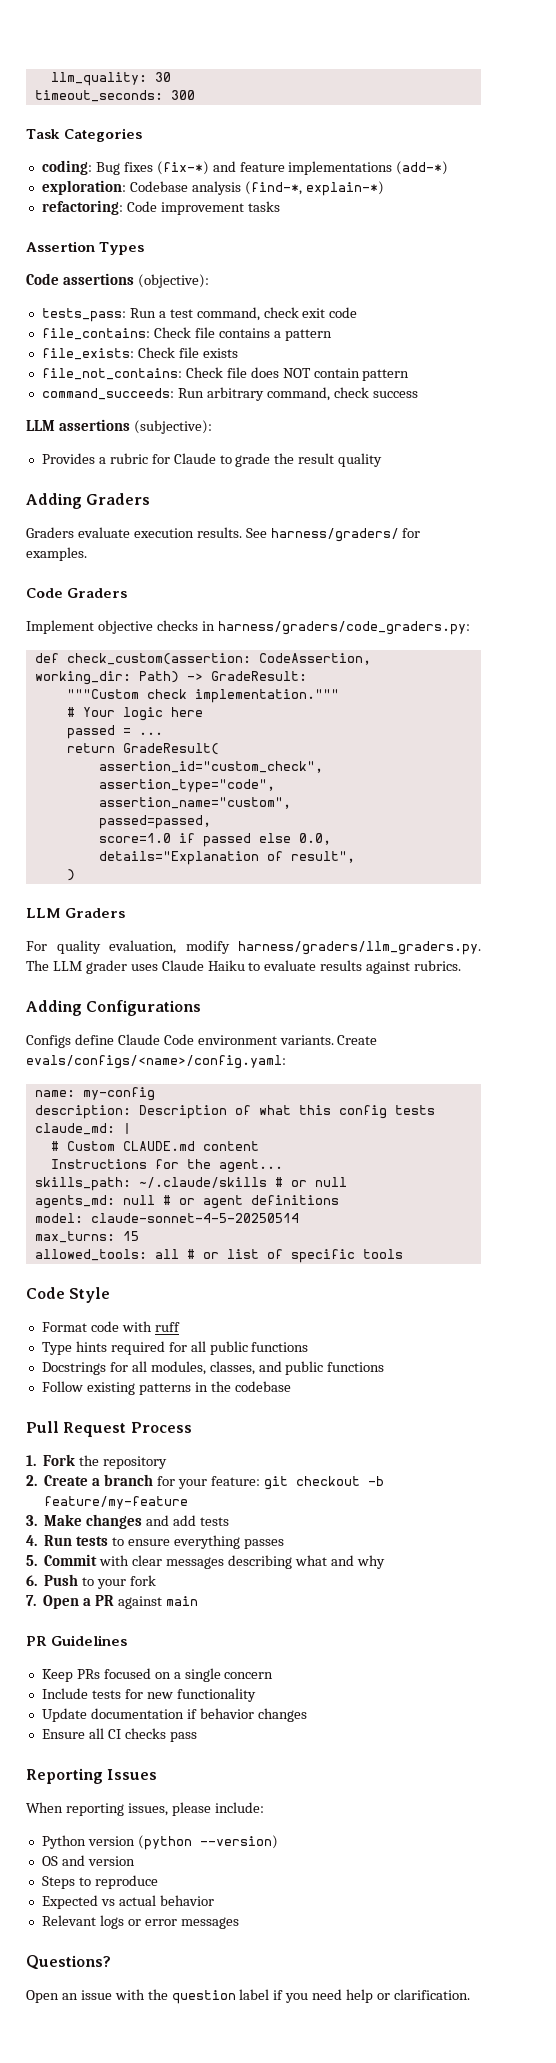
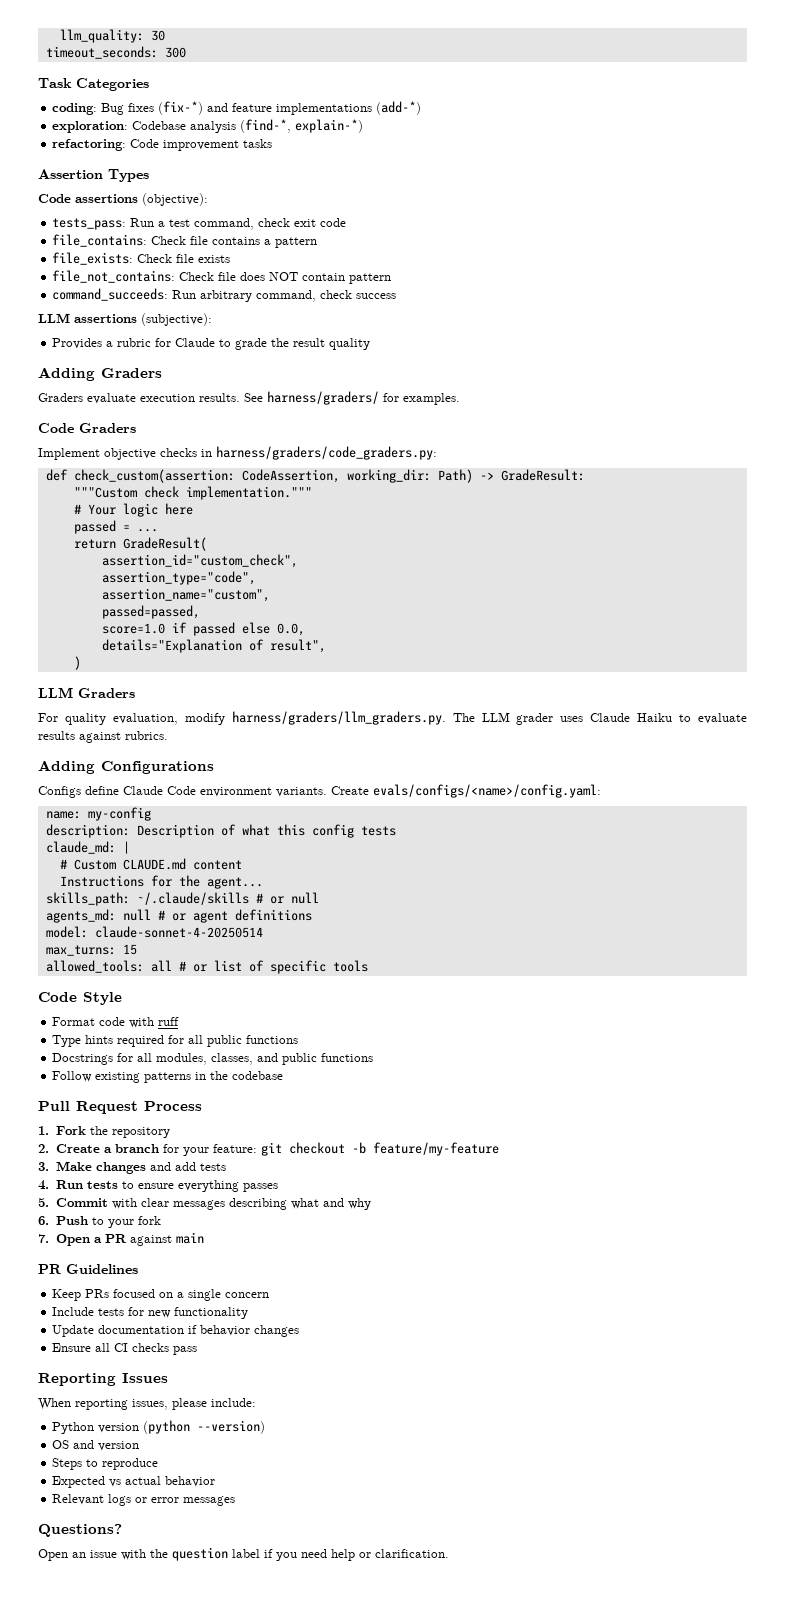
[90,1213,299,1223] claude-sonnet-4-5-20250514 -> [94,926,263,938] claude-sonnet-4-20250514

